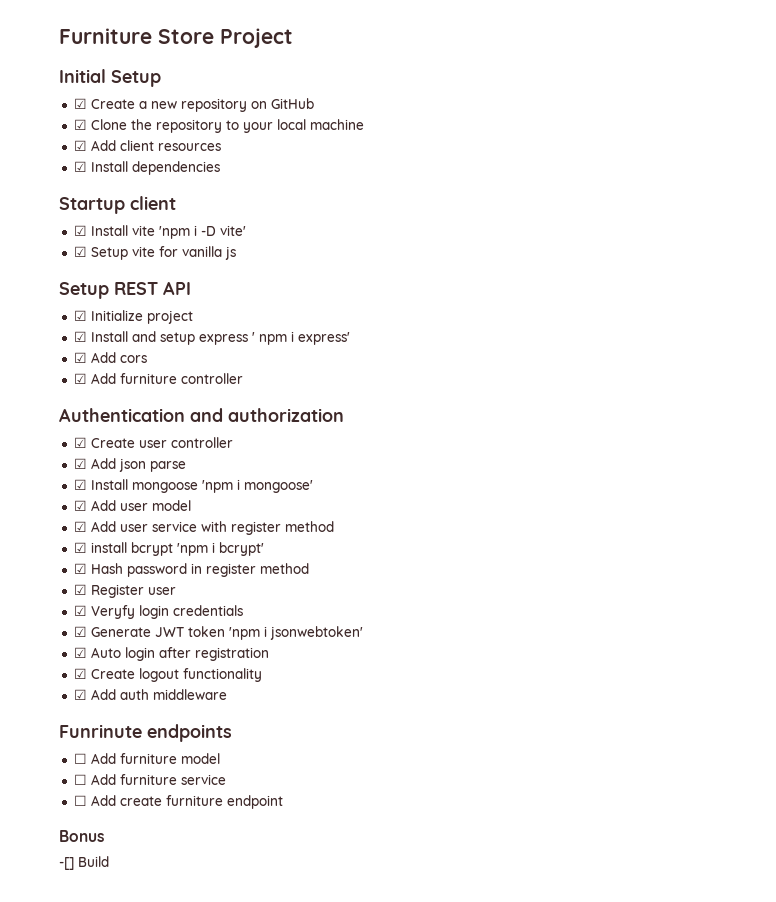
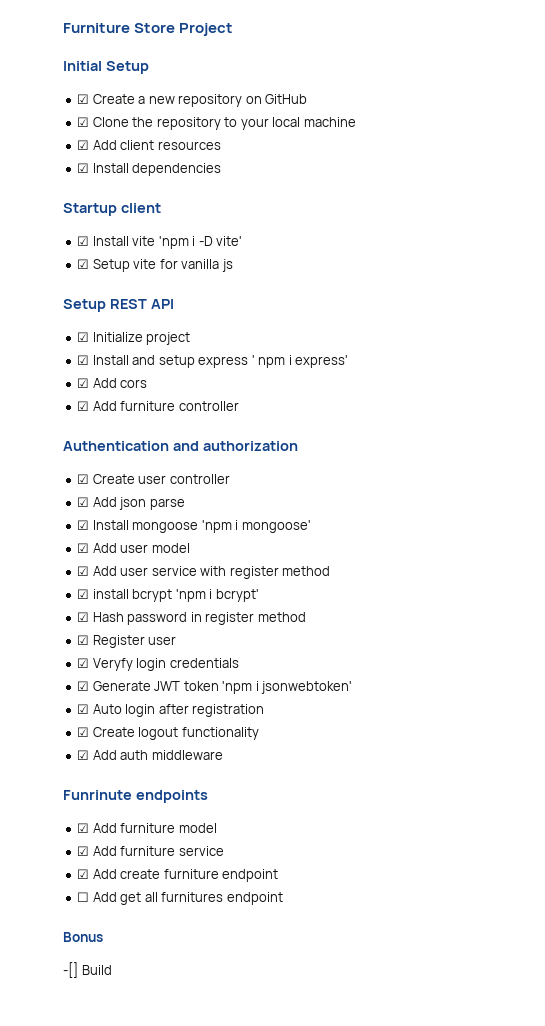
[73,753,87,764] ☐ -> [77,823,90,833] ☑
[73,774,87,785] ☐ -> [77,846,90,856] ☑
[73,795,87,806] ☐ -> [77,869,90,879] ☑
(283, 802) none -> [77,892,283,905] // ☐ Add get all furnitures endpoint

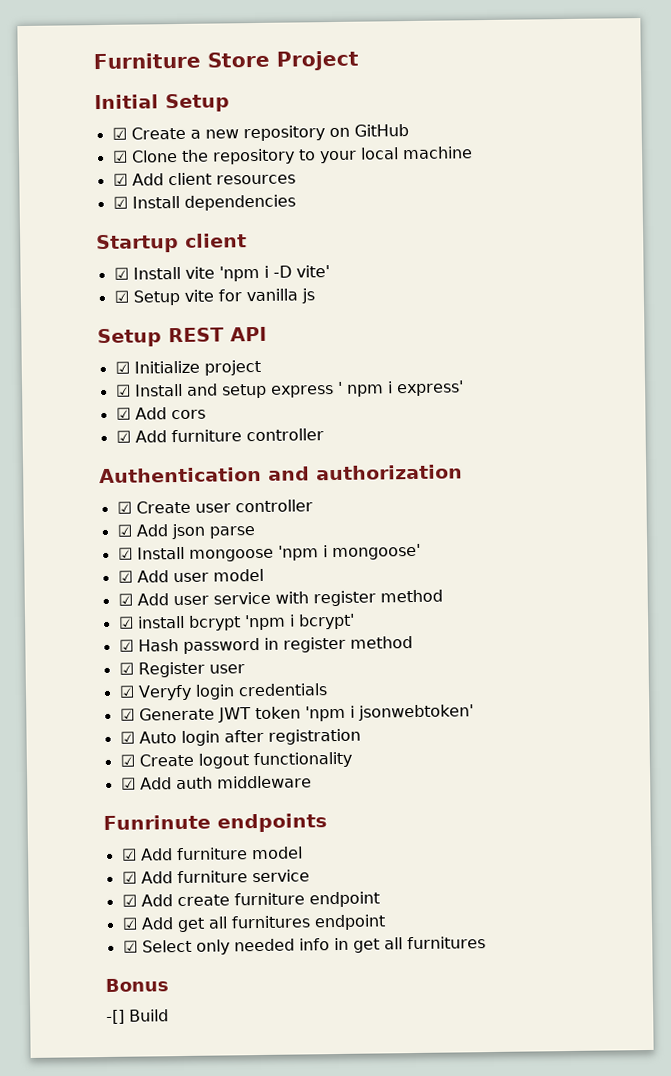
[77,892,90,902] ☐ -> [121,917,138,930] ☑
(283, 898) none -> [122,936,486,955] // ☑ Select only needed info in get all furnitures

